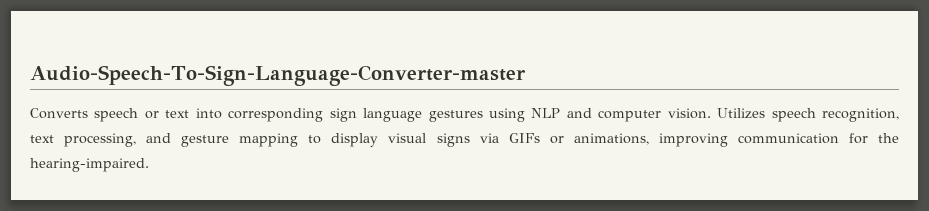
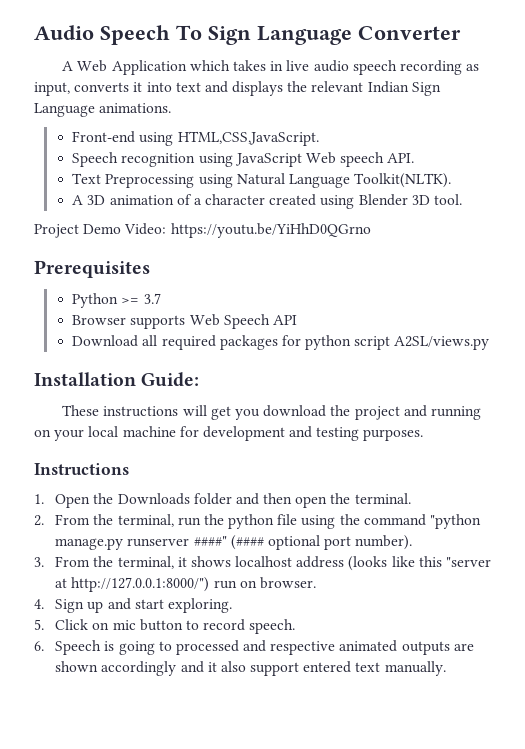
[30,65,526,86] [30,108,899,122] [30,133,899,147] [30,158,149,172] Audio-Speech-To-Sign-Language-Converter-master // Converts speech or text into corresponding sign language gestures using NLP and computer vision. Utilizes speech recognition, text processing, and gesture mapping to display visual signs via GIFs or animations, improving communication for the hearing-impaired. -> [34,25,461,45] [62,60,480,75] [34,81,441,96] [34,103,172,117] [72,131,319,146] [72,152,415,167] [72,173,452,188] [72,194,463,209] [34,223,371,238] [34,260,150,278] [72,293,161,308] [72,314,297,329] [72,335,490,350] [34,372,200,387] [62,405,481,420] [34,426,424,441] [34,463,129,475] [34,493,411,508] [34,514,481,529] [55,535,413,550] [34,556,491,571] [55,577,316,592] [34,598,232,613] [34,619,296,634] [34,640,474,655] [55,661,446,676] Audio Speech To Sign Language Converter // A Web Application which takes in live audio speech recording as input, converts it into text and displays the relevant Indian Sign Language animations. // Front-end using HTML,CSS,JavaScript. // Speech recognition using JavaScript Web speech API. // Text Preprocessing using Natural Language Toolkit(NLTK). // A 3D animation of a character created using Blender 3D tool. // Project Demo Video: https://youtu.be/YiHhD0QGrno // Prerequisites // Python >= 3.7 // Browser supports Web Speech API // Download all required packages for python script A2SL/views.py // Installation Guide: // These instructions will get you download the project and running on your local machine for development and testing purposes. // Instructions // 1. Open the Downloads folder and then open the terminal. // 2. From the terminal, run the python file using the command "python manage.py runserver ####" (#### optional port number). // 3. From the terminal, it shows localhost address (looks like this "server at http://127.0.0.1:8000/") run on browser. // 4. Sign up and start exploring. // 5. Click on mic button to record speech. // 6. Speech is going to processed and respective animated outputs are shown accordingly and it also support entered text manually.

